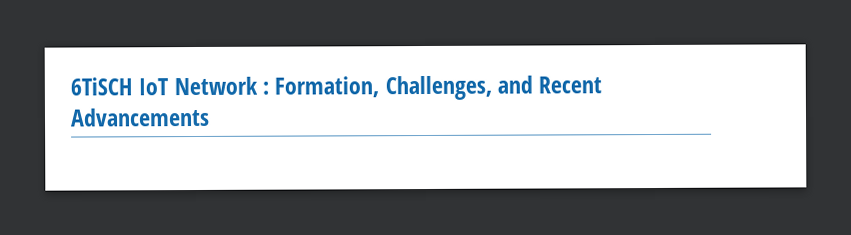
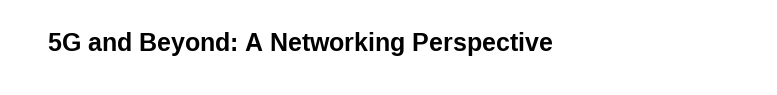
[70,75,603,101] [70,107,210,127] 6TiSCH IoT Network : Formation, Challenges, and Recent Advancements -> [48,32,553,56] 5G and Beyond: A Networking Perspective

